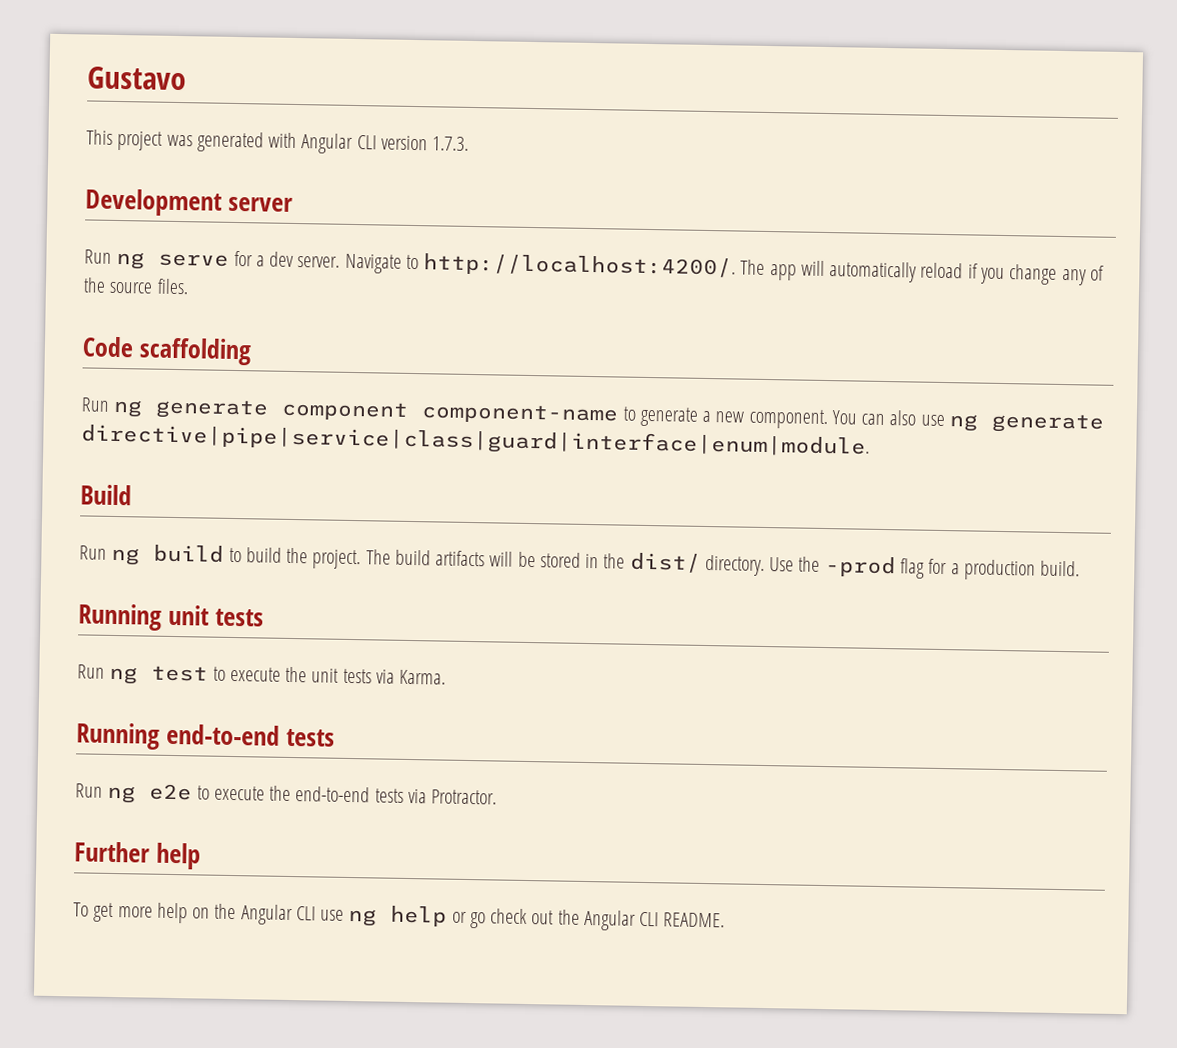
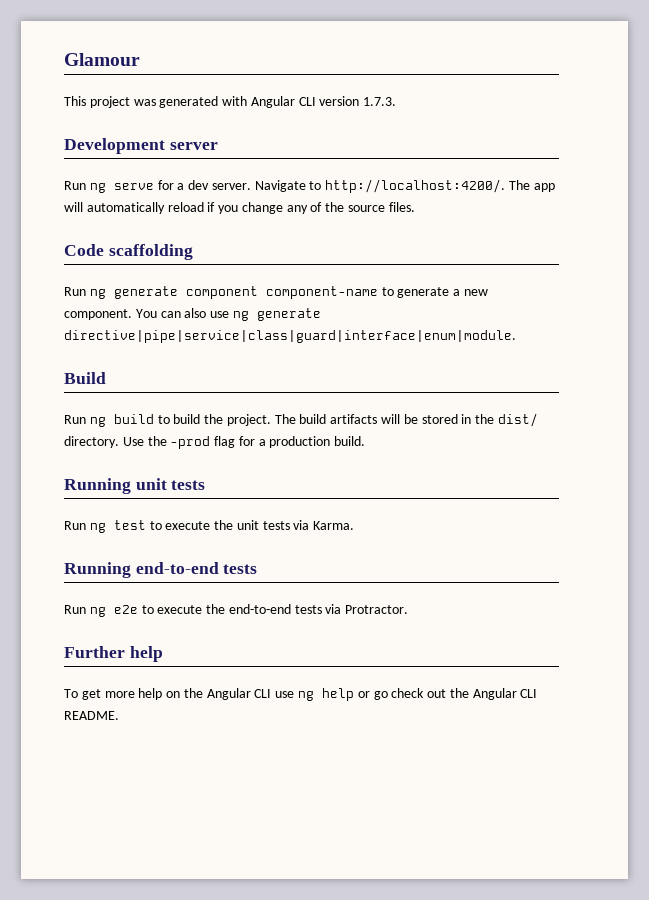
[87,66,186,91] Gustavo -> [64,53,140,66] Glamour

